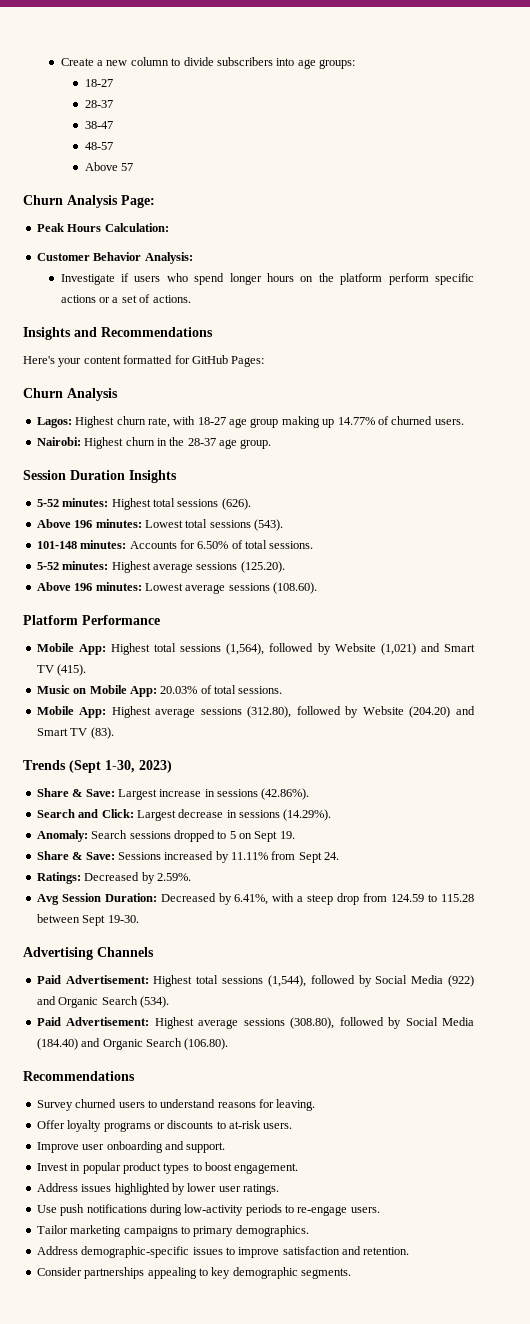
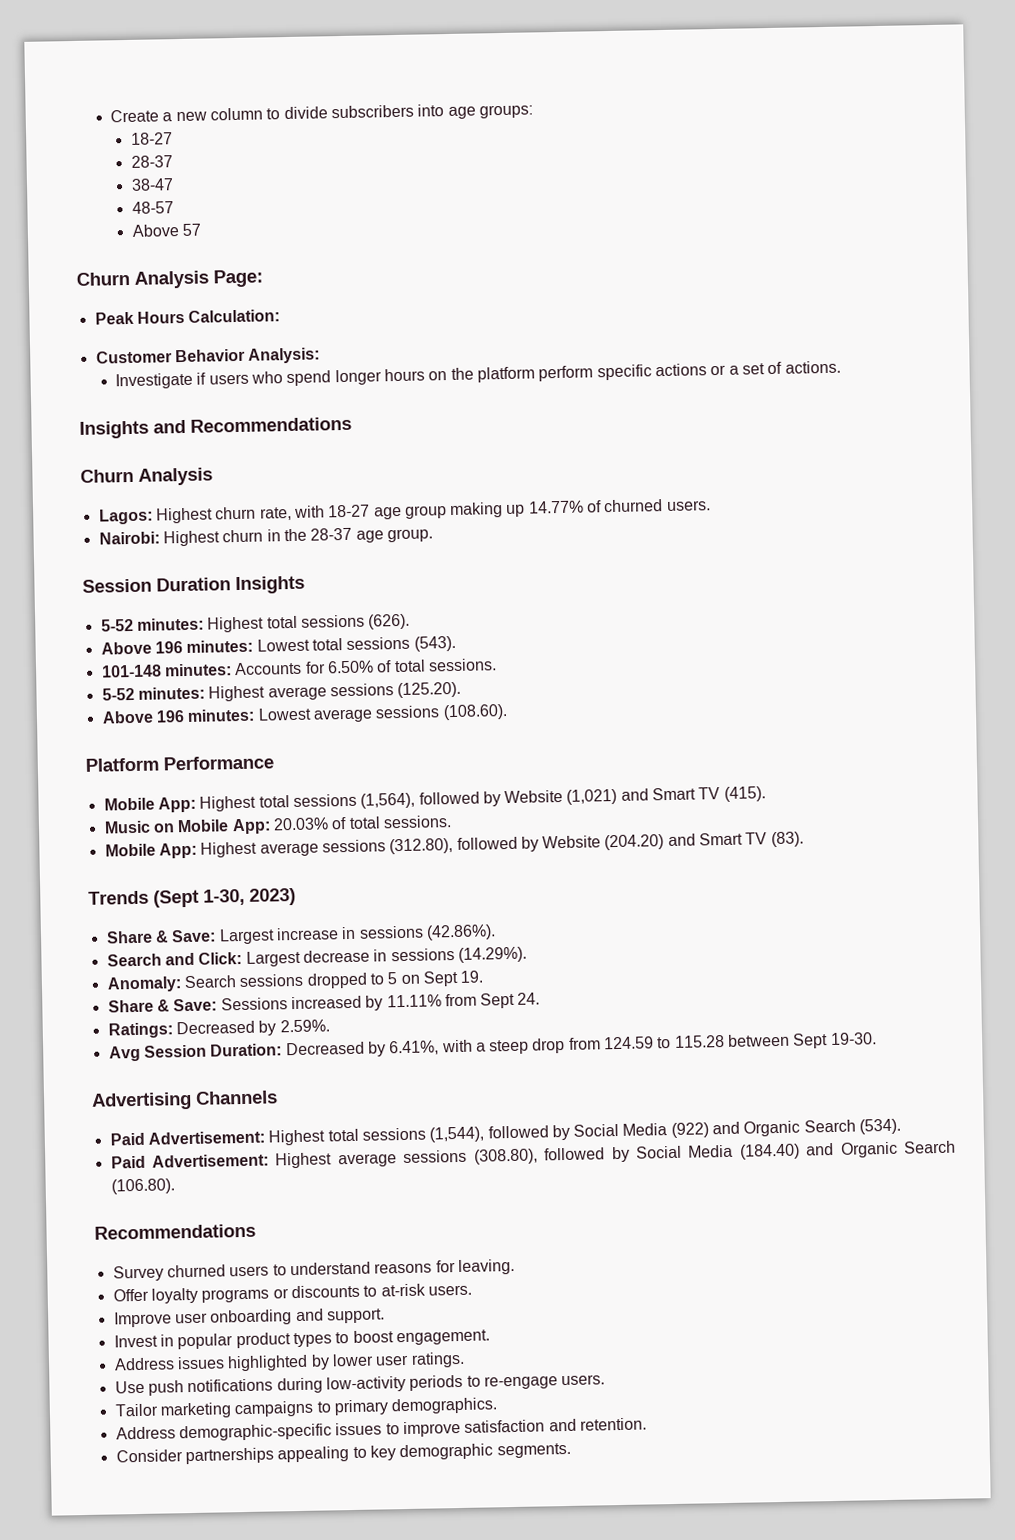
[23,355,265,367] // Here's your content formatted for GitHub Pages: -> (352, 424) none

